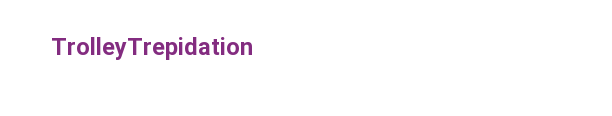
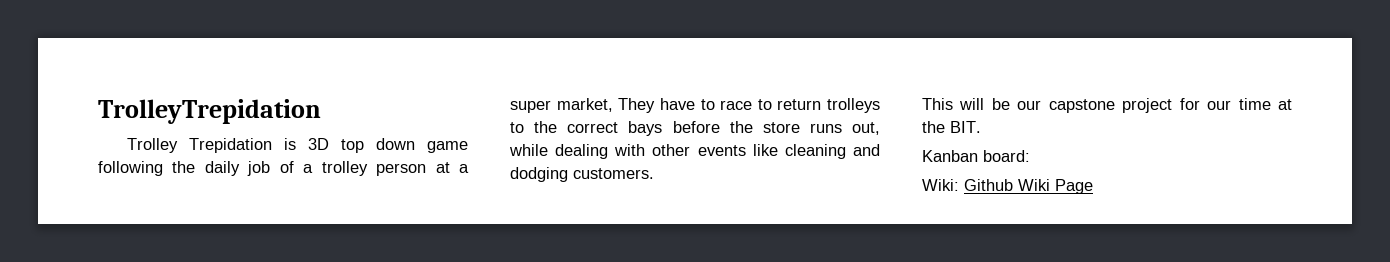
(253, 48) none -> [127,138,468,153] [98,161,470,176] [510,98,880,113] [510,121,880,136] [509,144,880,159] [510,167,654,182] [922,98,1292,113] [922,121,981,133] [922,150,1030,162] [922,179,1093,194] // Trolley Trepidation is 3D top down game following the daily job of a trolley person at a super market, They have to race to return trolleys to the correct bays before the store runs out, while dealing with other events like cleaning and dodging customers. // This will be our capstone project for our time at the BIT. // Kanban board: // Wiki: Github Wiki Page

